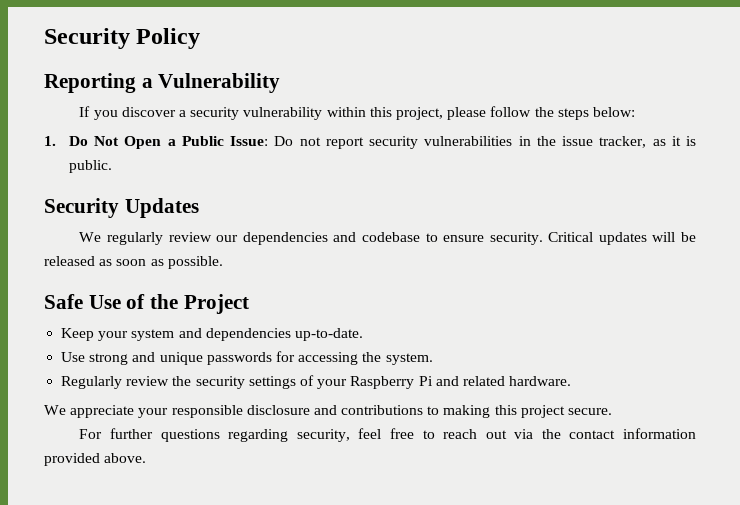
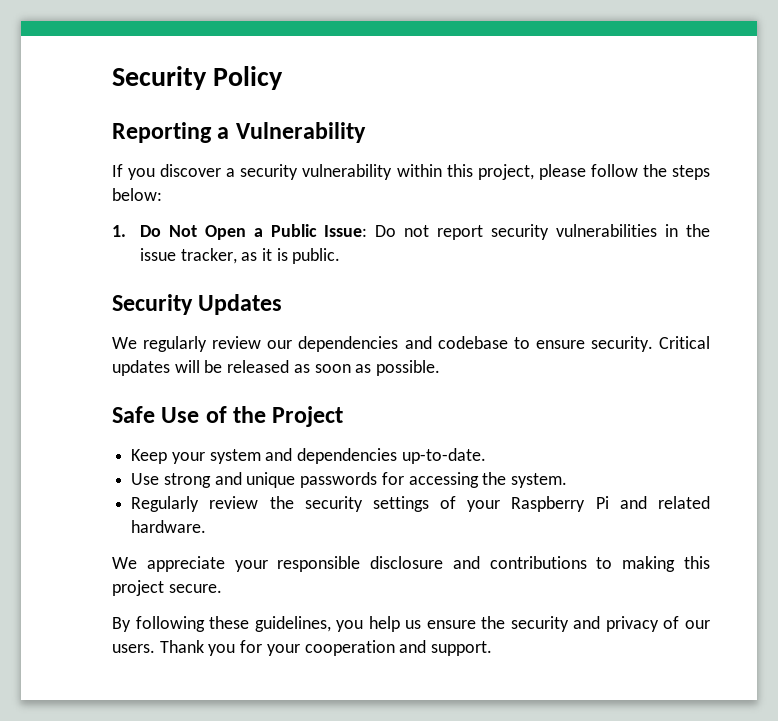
[79,428,697,442] [44,453,147,466] For further questions regarding security, feel free to reach out via the contact information provided above. -> [112,616,711,632] [112,640,493,656] By following these guidelines, you help us ensure the security and privacy of our users. Thank you for your cooperation and support.

